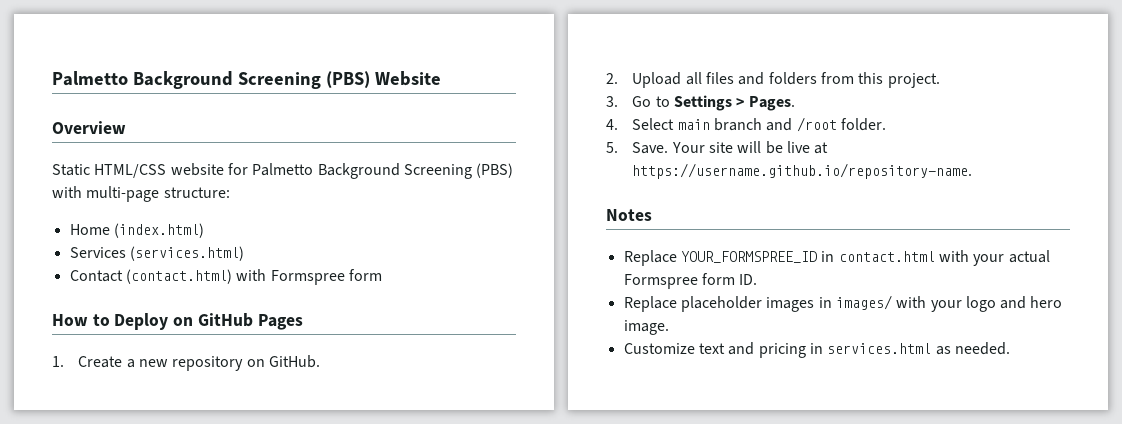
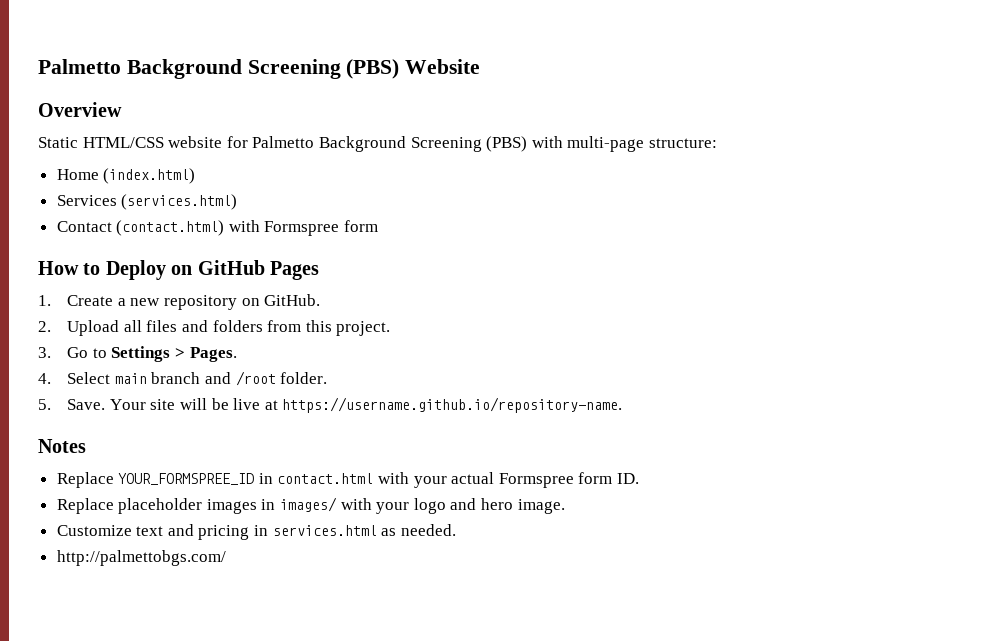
(1010, 348) none -> [56,550,226,566] // http://palmettobgs.com/

